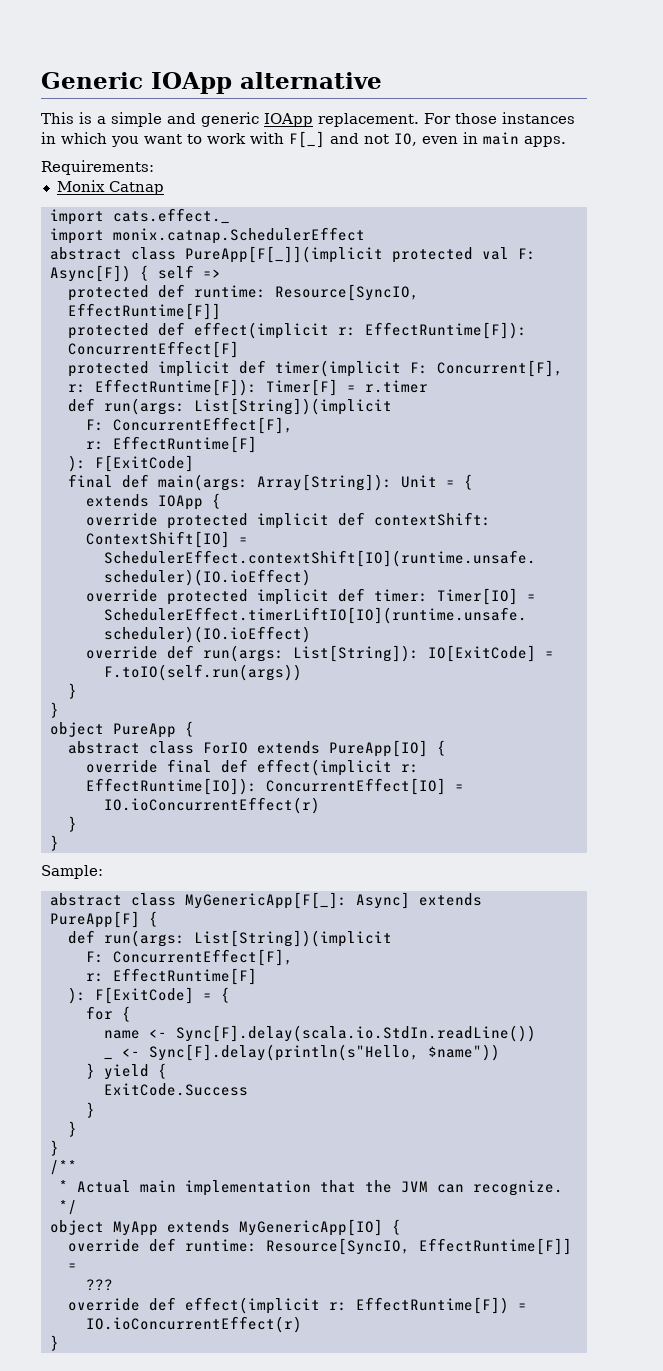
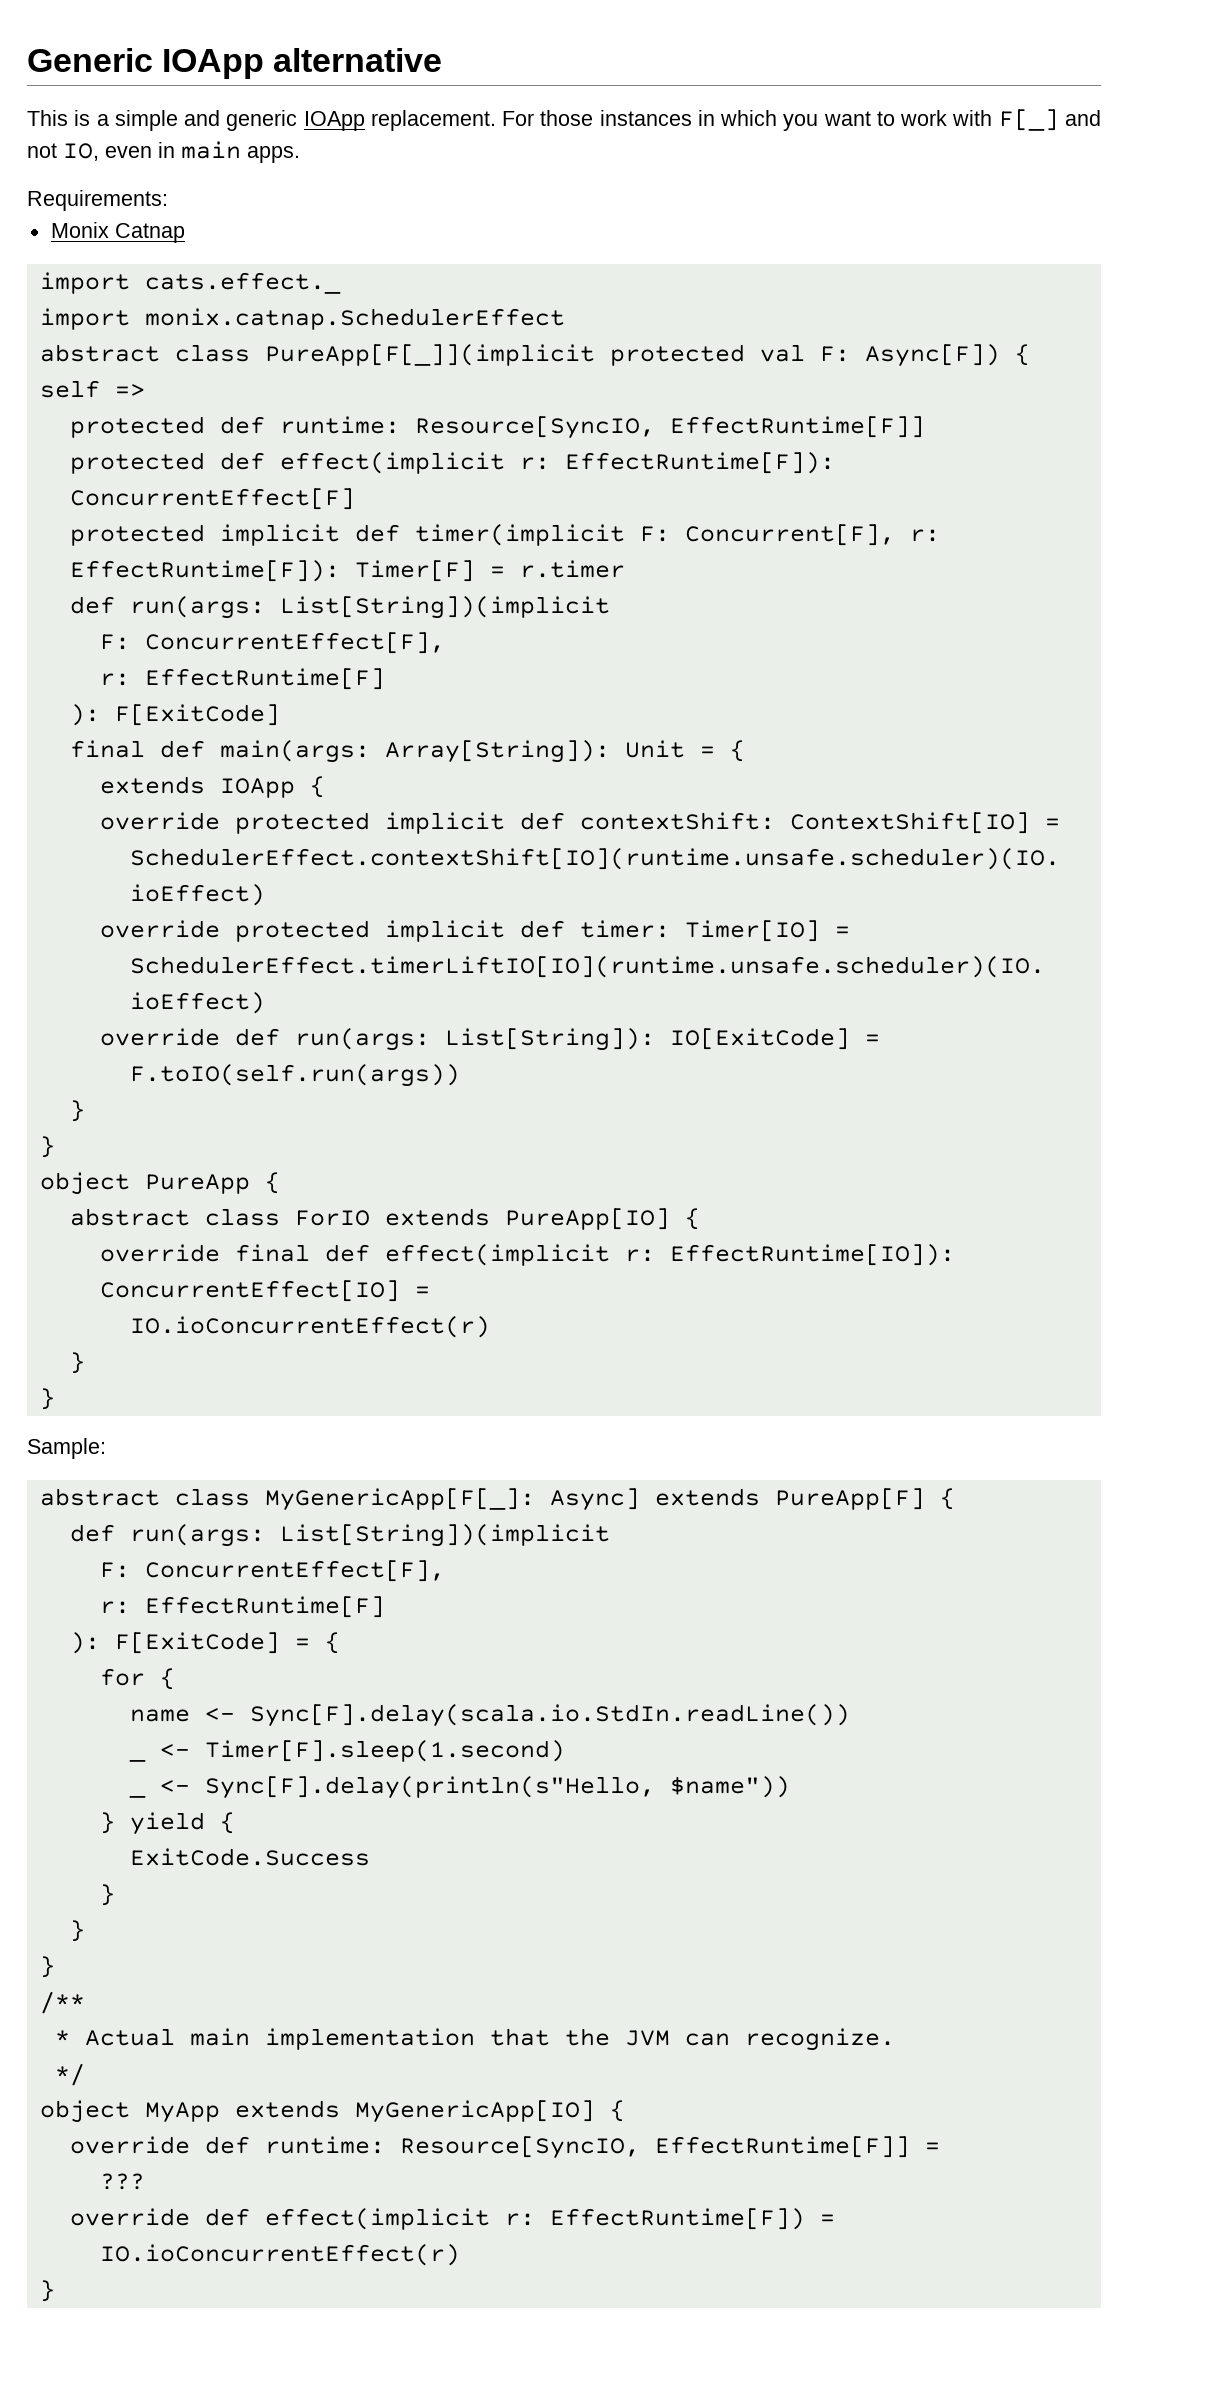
(536, 1033) none -> [128,1757,146,1762] [159,1740,565,1762] // _ <- Timer[F].sleep(1.second)

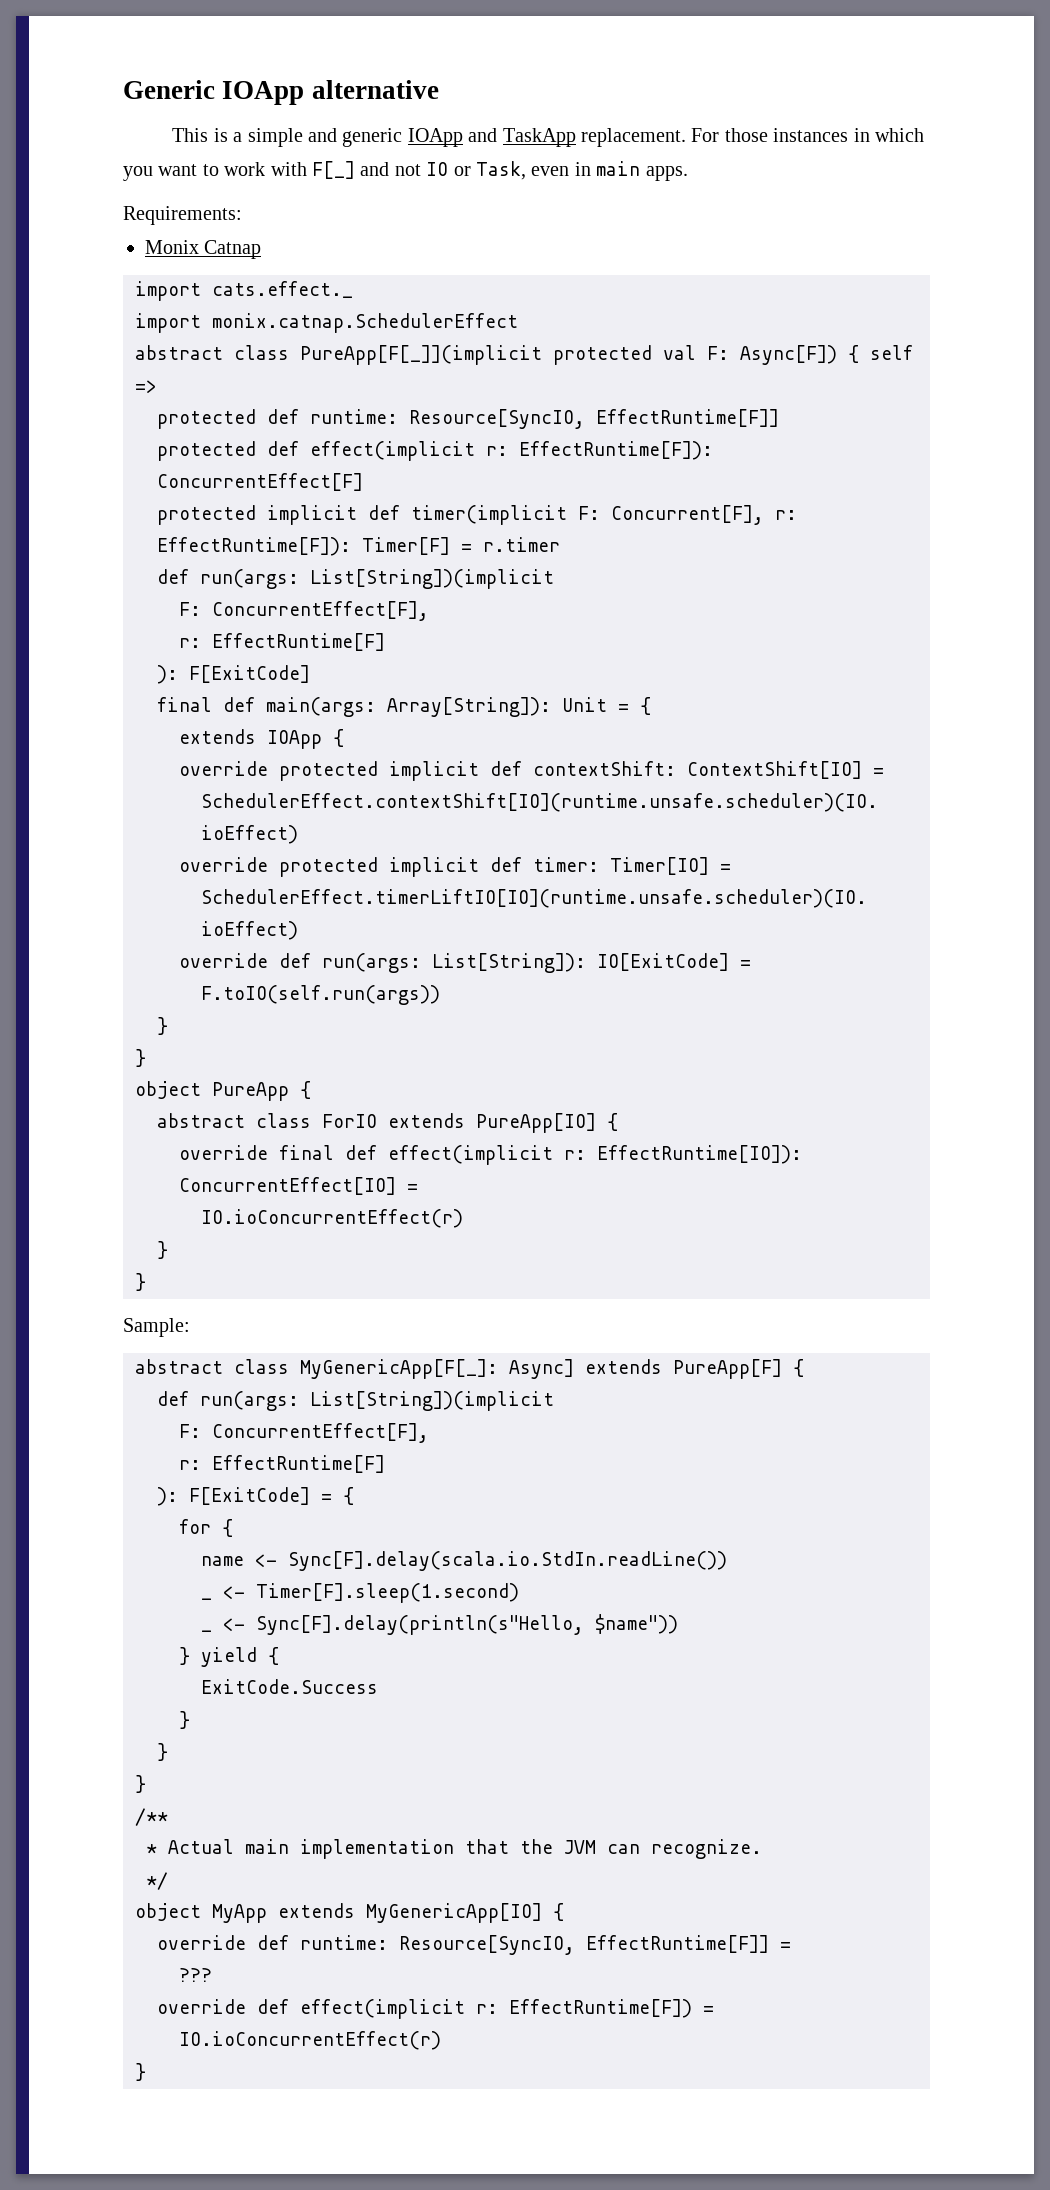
(365, 121) none -> [468,128,576,147] and TaskApp
[63,143,99,161] IO, -> [426,161,526,180] IO or Task,

